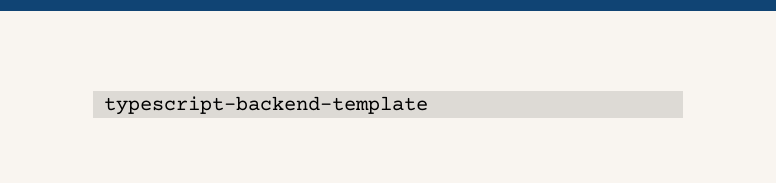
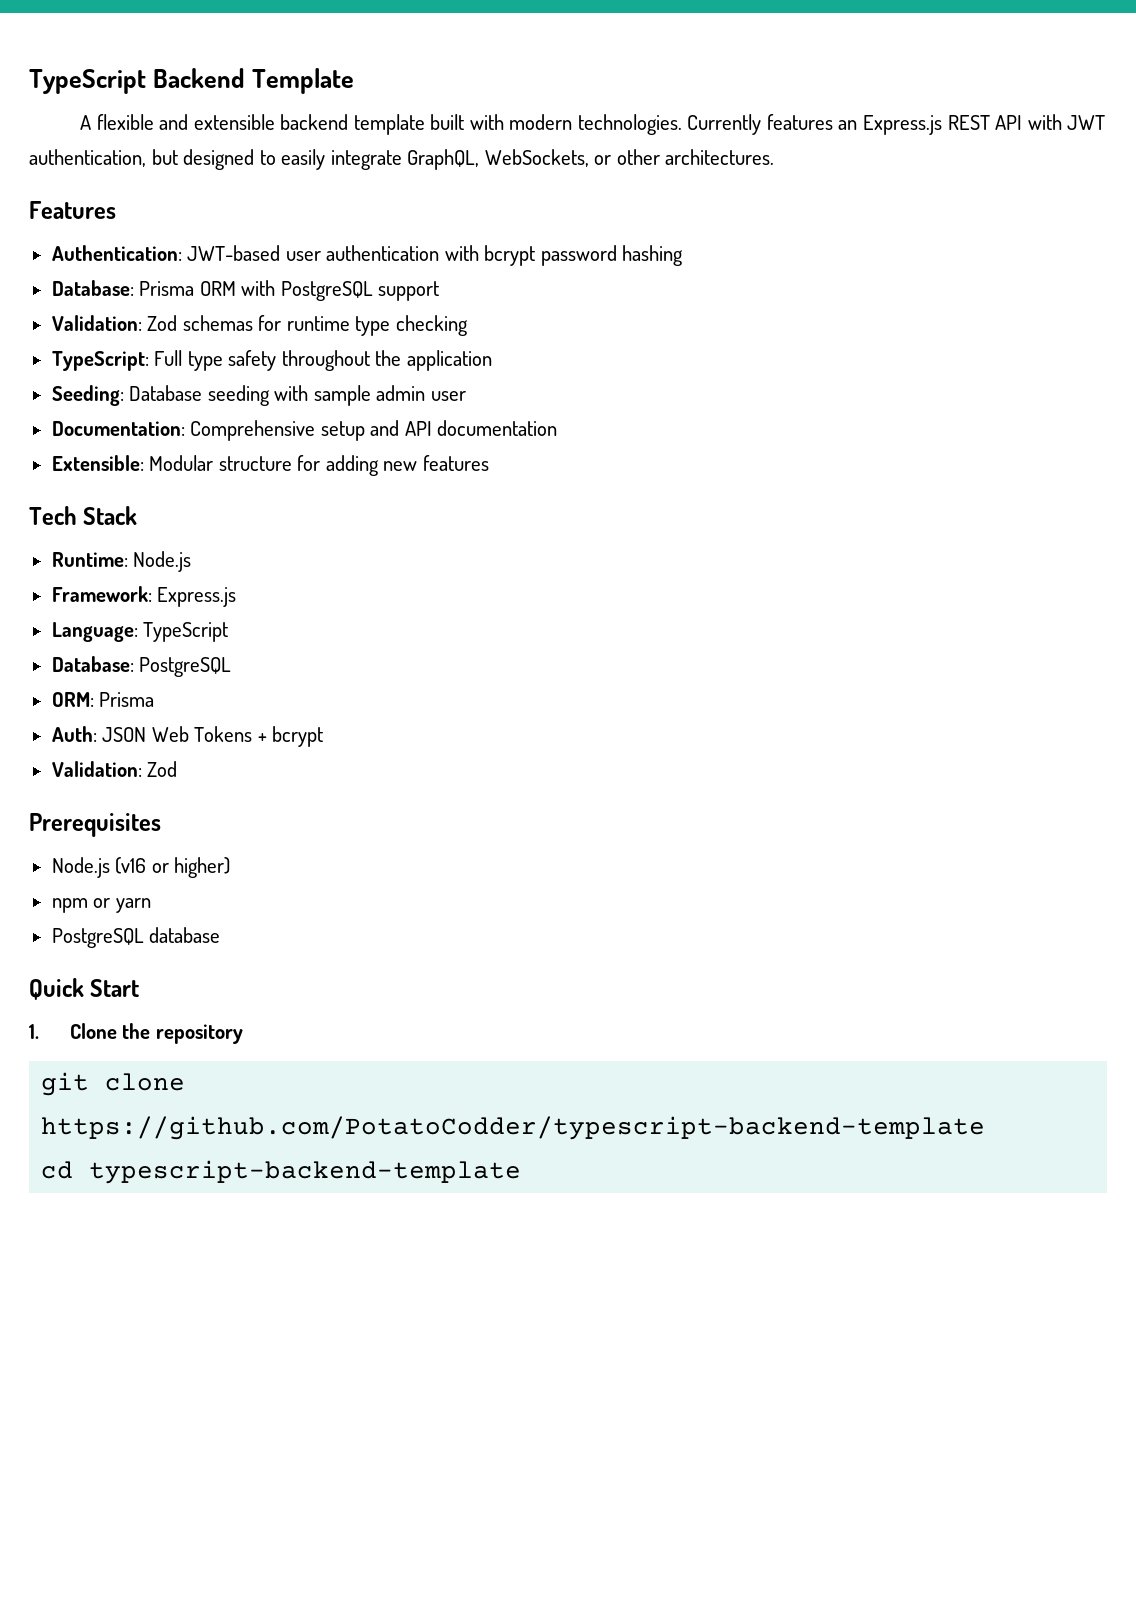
(104, 105) none -> [29,68,355,94] [80,114,1106,135] [29,149,775,170] [29,201,116,219] [51,245,684,266] [51,280,440,301] [51,315,468,336] [51,350,492,371] [51,385,466,406] [51,420,558,441] [51,455,489,476] [29,506,138,525] [51,551,192,572] [51,586,237,607] [51,622,229,642] [51,656,232,677] [51,692,155,707] [51,726,324,747] [51,761,178,777] [29,813,161,837] [51,857,231,878] [51,898,151,913] [51,927,221,948] [29,978,140,1000] [29,1023,243,1044] [41,1072,186,1096] [41,1116,986,1140] [41,1161,74,1179] TypeScript Backend Template // A flexible and extensible backend template built with modern technologies. Currently features an Express.js REST API with JWT authentication, but designed to easily integrate GraphQL, WebSockets, or other architectures. // Features // Authentication: JWT-based user authentication with bcrypt password hashing // Database: Prisma ORM with PostgreSQL support // Validation: Zod schemas for runtime type checking // TypeScript: Full type safety throughout the application // Seeding: Database seeding with sample admin user // Documentation: Comprehensive setup and API documentation // Extensible: Modular structure for adding new features // Tech Stack // Runtime: Node.js // Framework: Express.js // Language: TypeScript // Database: PostgreSQL // ORM: Prisma // Auth: JSON Web Tokens + bcrypt // Validation: Zod // Prerequisites // Node.js (v16 or higher) // npm or yarn // PostgreSQL database // Quick Start // 1. Clone the repository // git clone https://github.com/PotatoCodder/typescript-backend-template // cd

